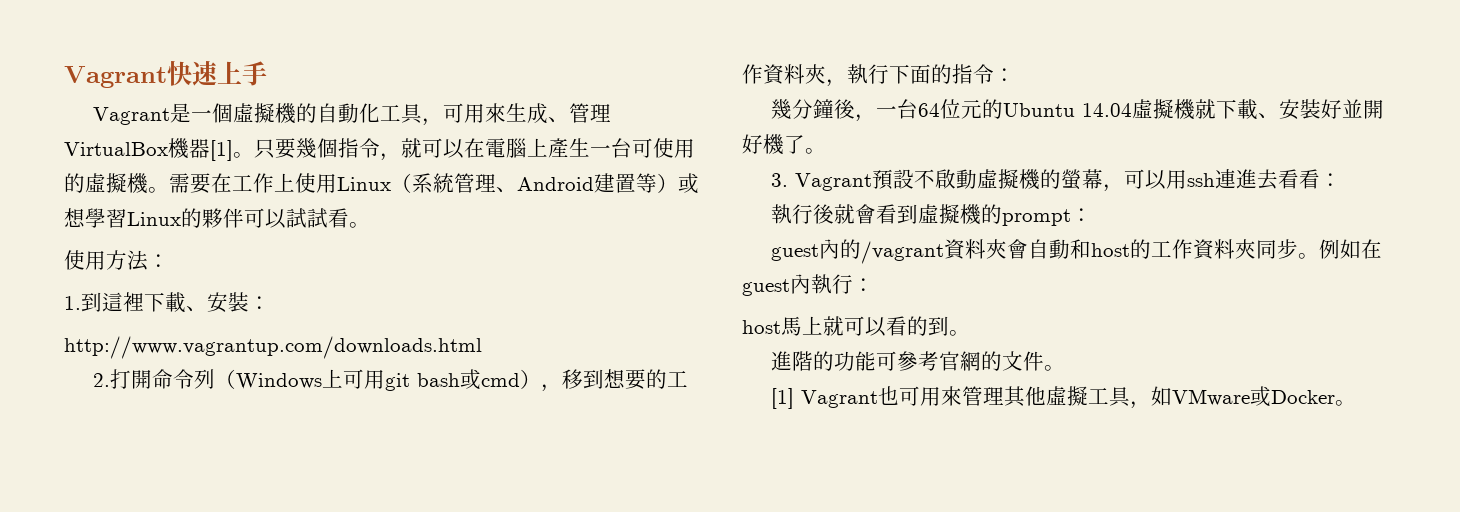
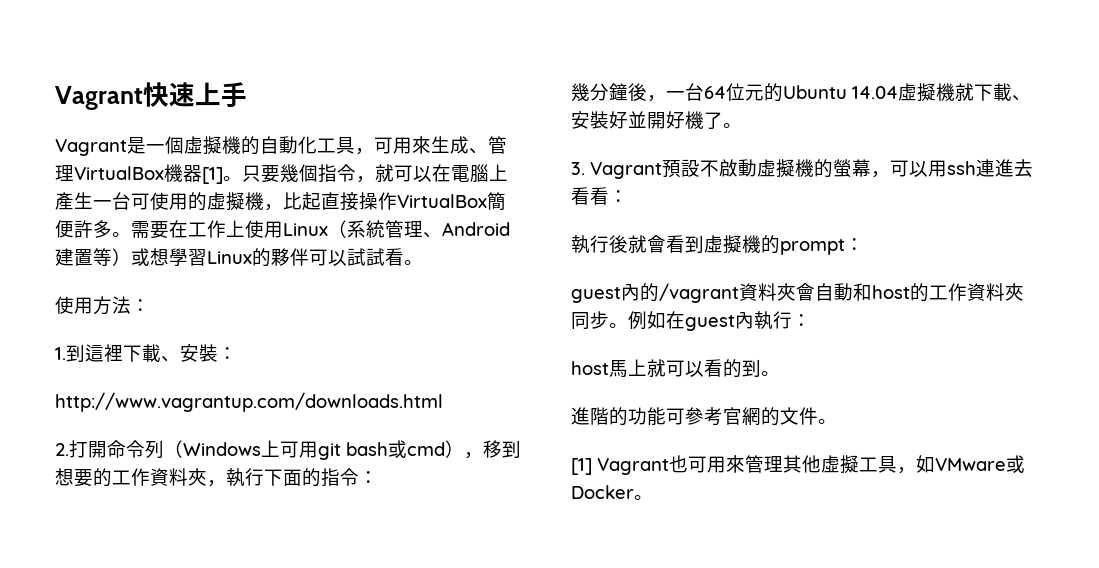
(148, 183) none -> [264,192,506,211] [55,220,112,238] ，比起直接操作VirtualBox簡便許多

